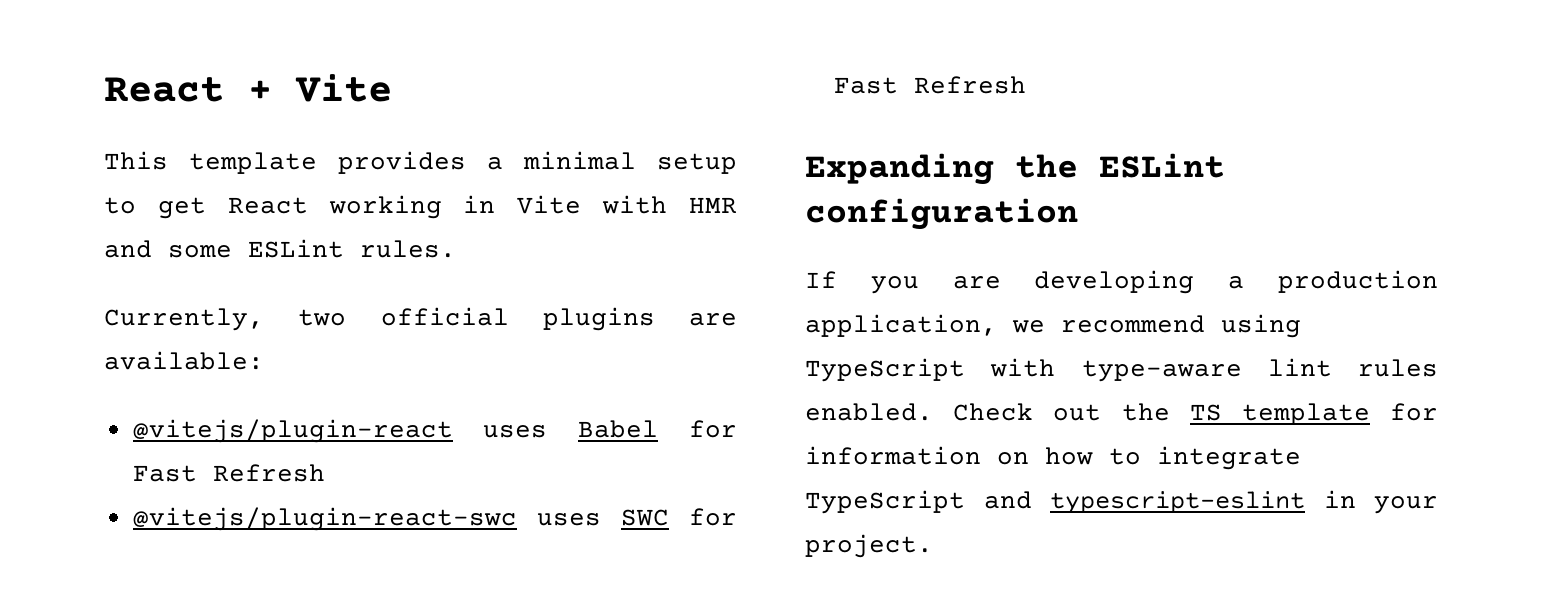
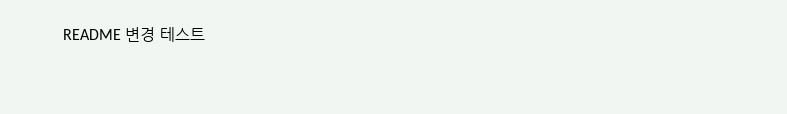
[104,74,392,102] [104,151,737,174] [104,195,737,219] [104,239,456,258] [104,307,737,331] [104,351,264,370] [132,419,737,443] [132,464,325,482] [132,507,737,531] [833,76,1026,94] [805,153,1225,185] [805,198,1078,230] [805,270,1438,294] [805,314,1301,338] [805,358,1438,382] [805,403,1438,425] [805,446,1301,470] [805,490,1438,514] [805,534,933,558] React + Vite // This template provides a minimal setup to get React working in Vite with HMR and some ESLint rules. // Currently, two official plugins are available: // @vitejs/plugin-react uses Babel for Fast Refresh // @vitejs/plugin-react-swc uses SWC for Fast Refresh // Expanding the ESLint configuration // If you are developing a production application, we recommend using TypeScript with type-aware lint rules enabled. Check out the TS template for information on how to integrate TypeScript and typescript-eslint in your project. -> [63,27,205,42] README 변경 테스트

